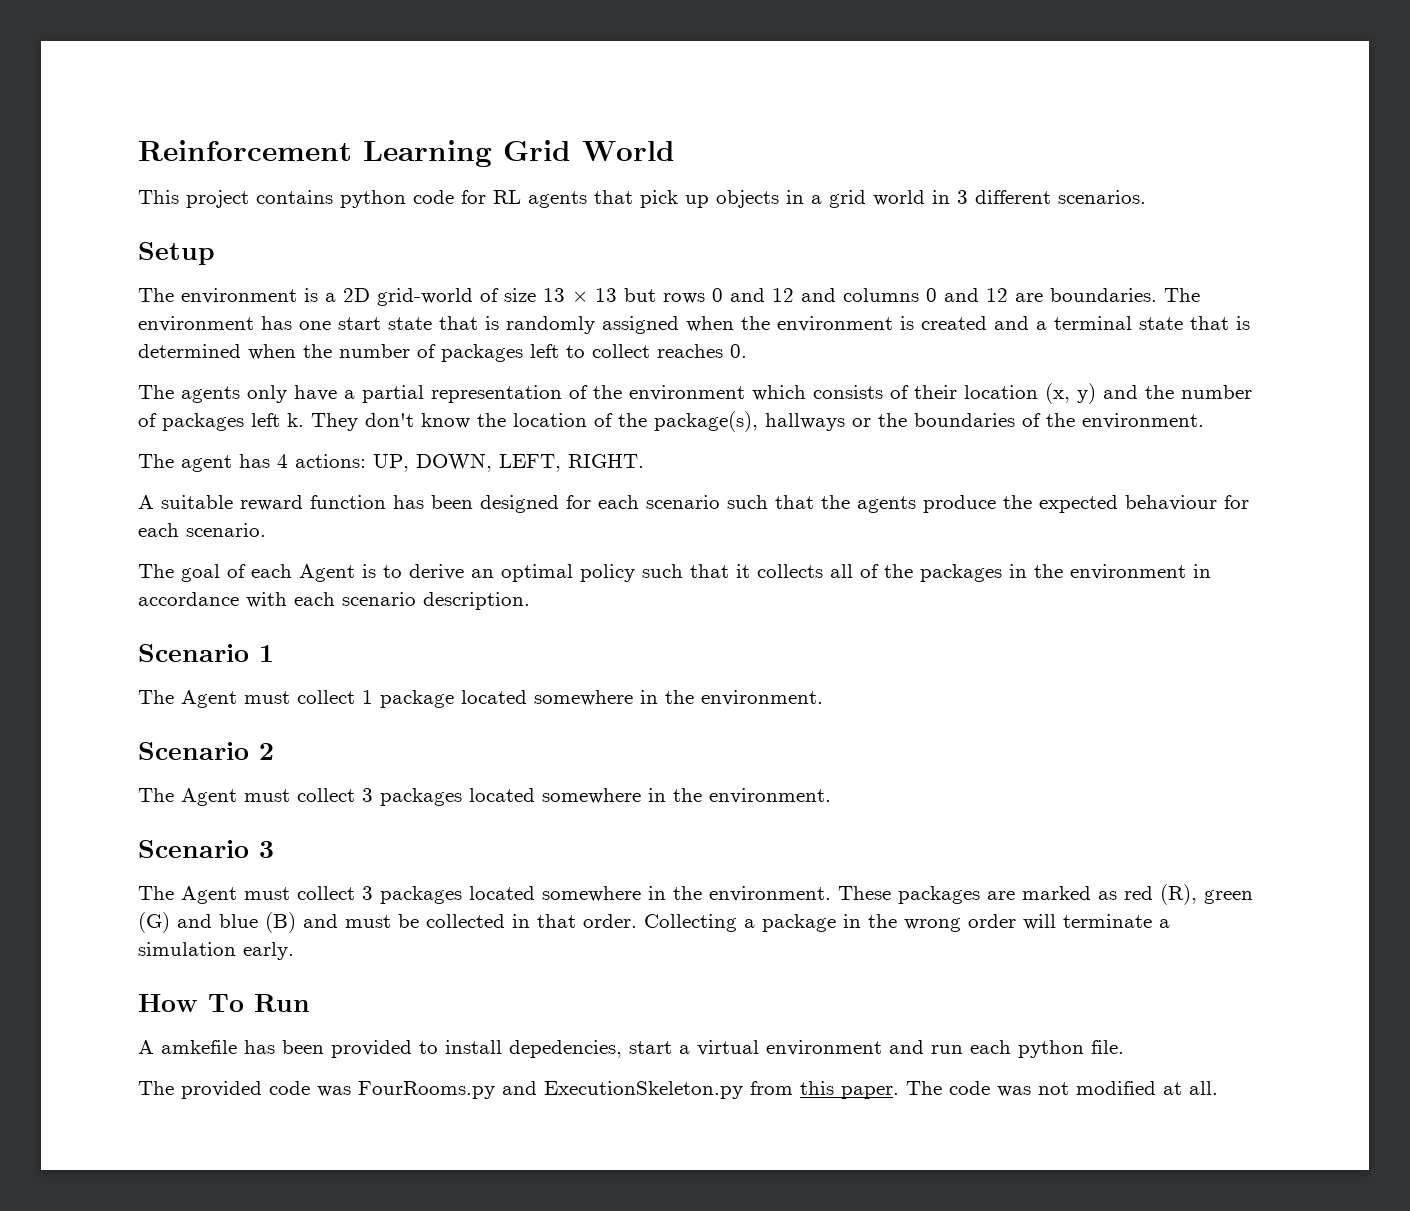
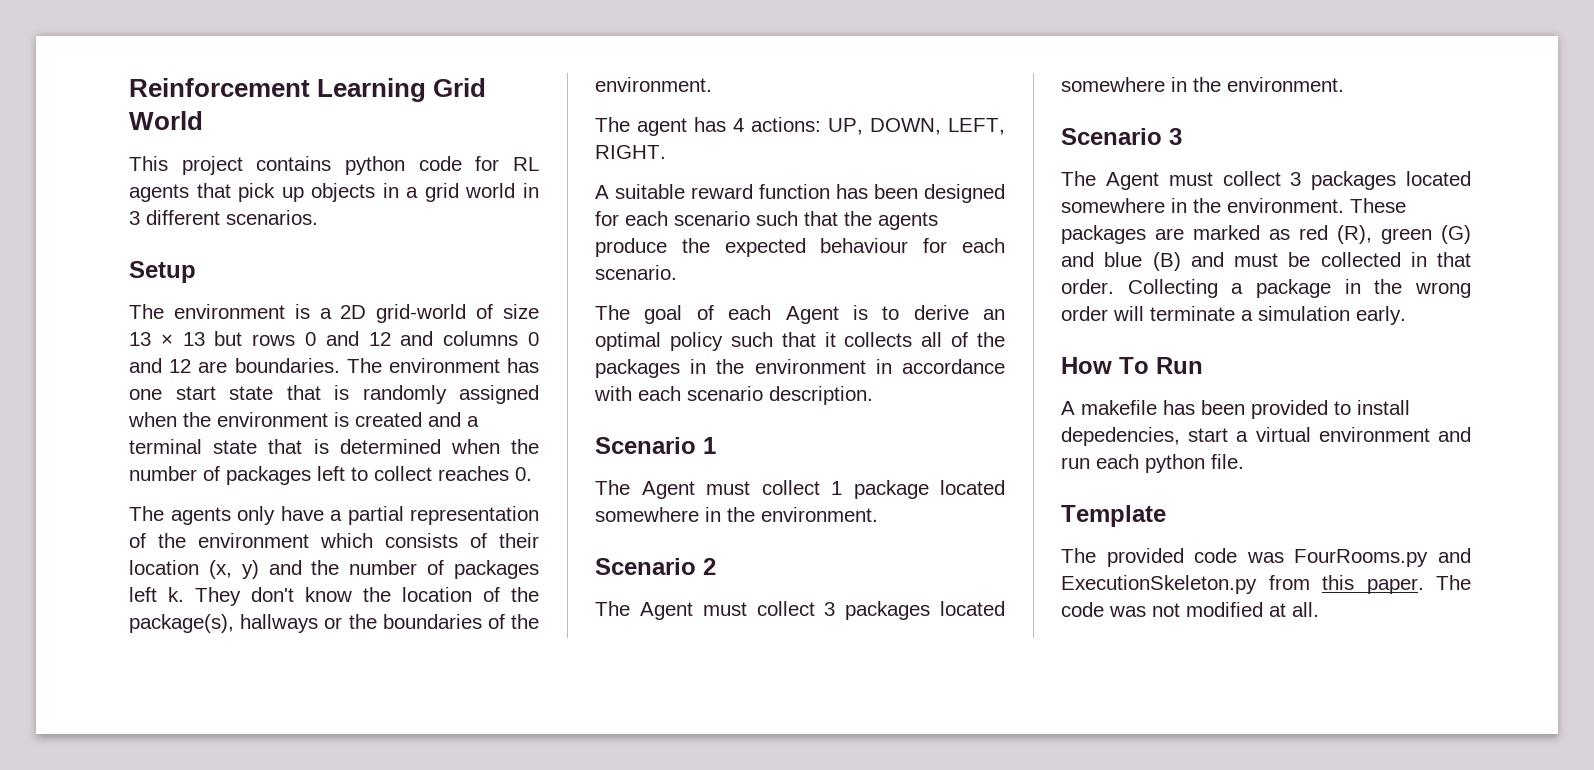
[161,1040,237,1054] amkefile -> [1081,400,1157,415] makefile
(1124, 1047) none -> [1061,505,1166,527] // Template

